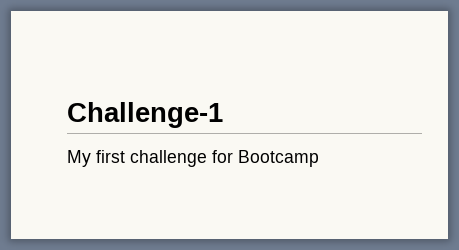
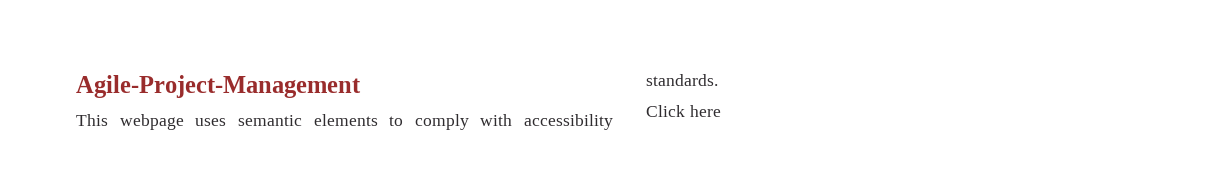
[67,102,223,128] [67,150,319,167] Challenge-1 // My first challenge for Bootcamp -> [76,75,361,98] [76,114,613,130] [646,74,718,86] [646,105,721,117] Agile-Project-Management // This webpage uses semantic elements to comply with accessibility standards. // Click here

